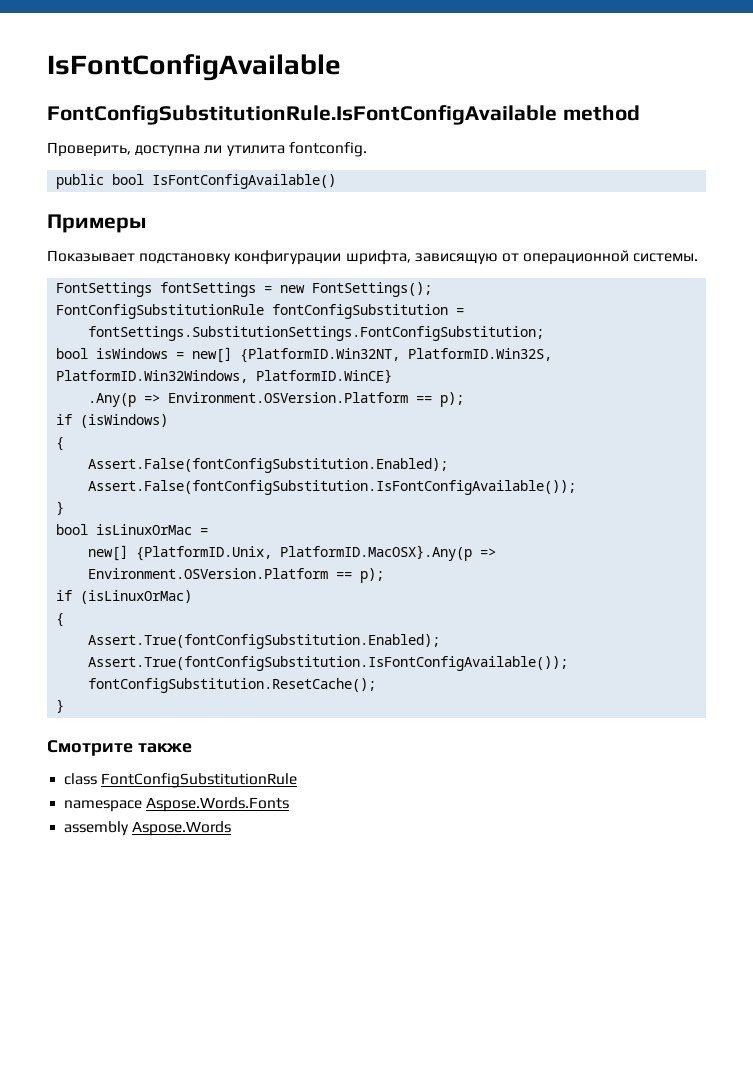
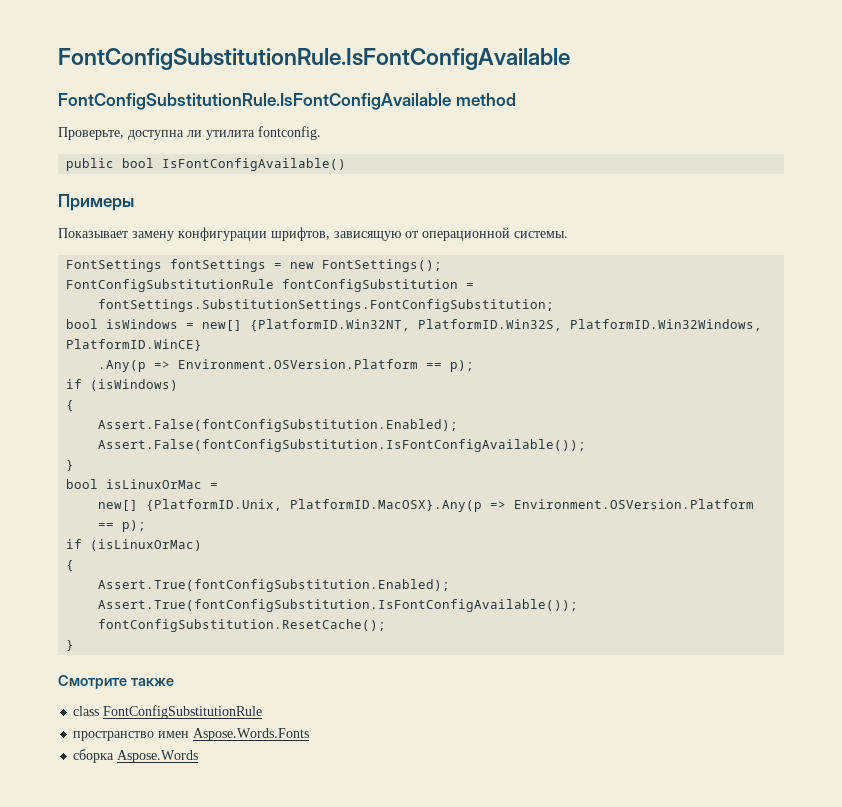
[47,54,341,81] IsFontConfigAvailable -> [58,48,570,70] FontConfigSubstitutionRule.IsFontConfigAvailable
[47,142,131,157] Проверить, -> [58,127,124,140] Проверьте,
[139,250,411,265] подстановку конфигурации шрифта, -> [132,227,330,241] замену конфигурации шрифтов,
[64,800,143,812] namespace -> [73,731,190,741] пространство имен
[64,821,130,836] assembly -> [73,749,115,763] сборка

